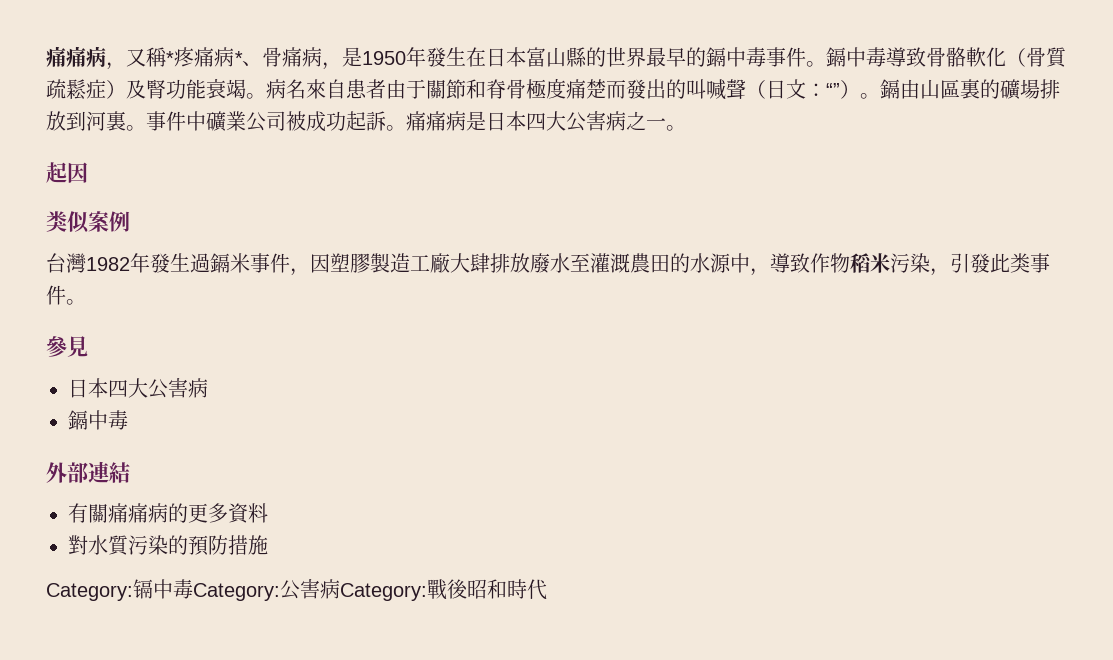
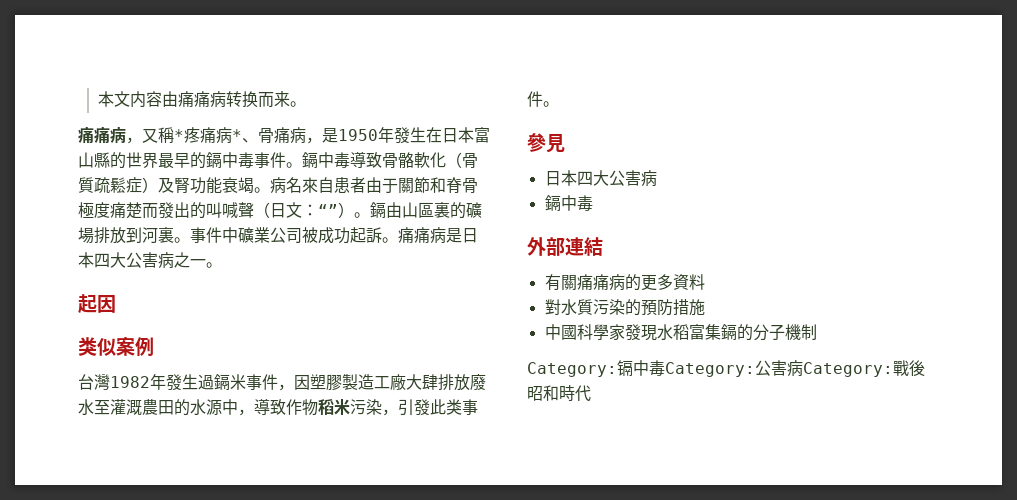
(46, 56) none -> [97,91,306,108] 本文内容由痛痛病转换而来。 //
(268, 545) none -> [544,324,817,341] // 中國科學家發現水稻富集鎘的分子機制

